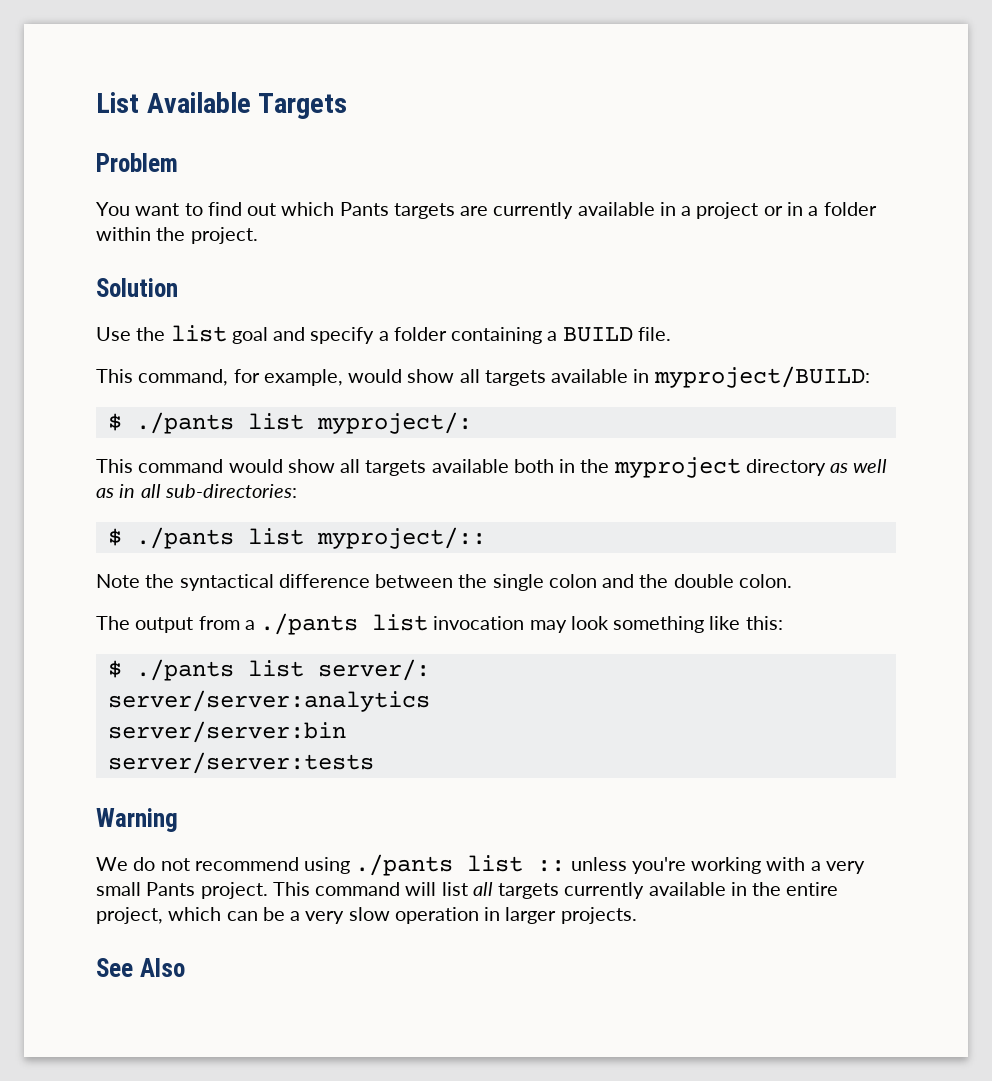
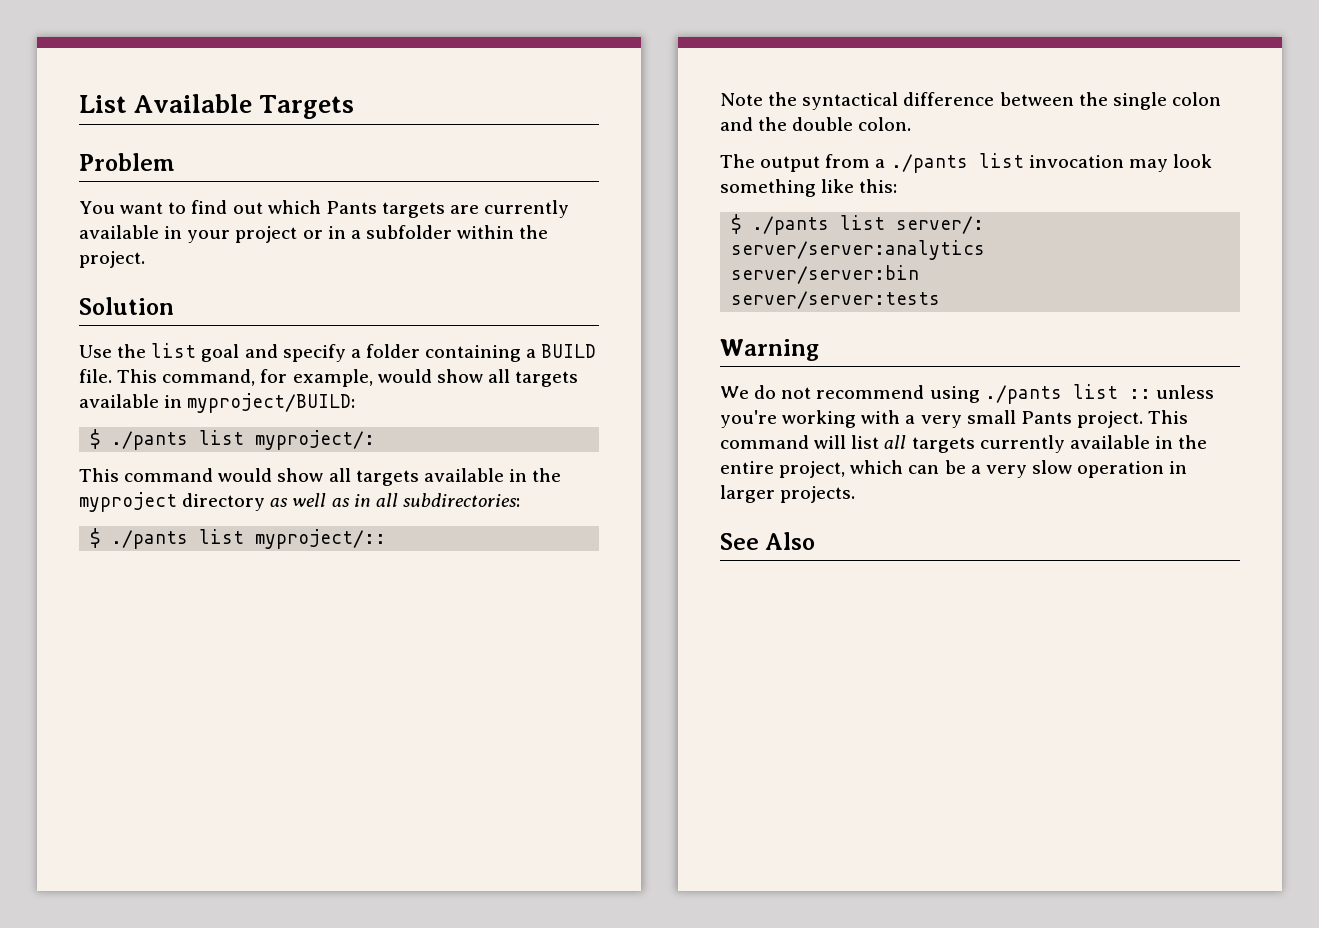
[681,206,692,216] a -> [187,230,231,243] your
[823,202,877,216] folder -> [365,225,452,239] subfolder
(671, 334) // -> (112, 376) none
[513,459,554,473] both -> (504, 475) none
[164,484,297,498] sub-directories: -> [402,493,520,507] subdirectories:

